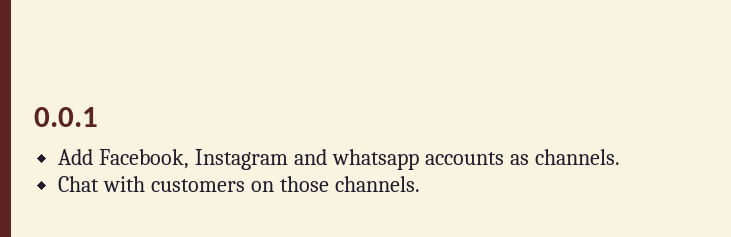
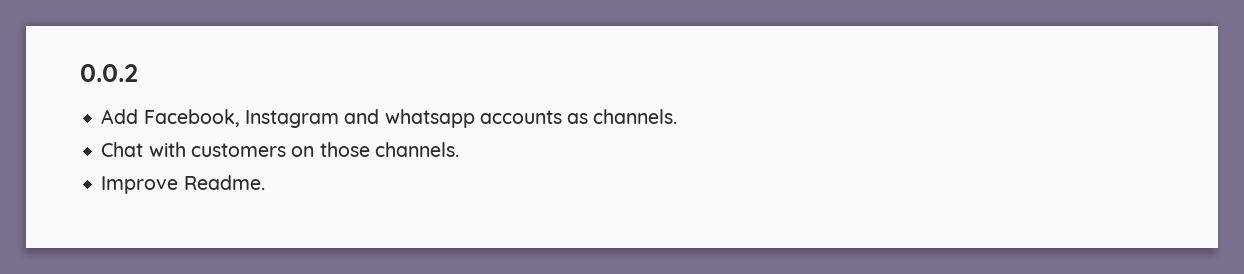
[34,107,98,127] 0.0.1 -> [80,64,138,82] 0.0.2
(420, 184) none -> [101,175,265,194] // Improve Readme.

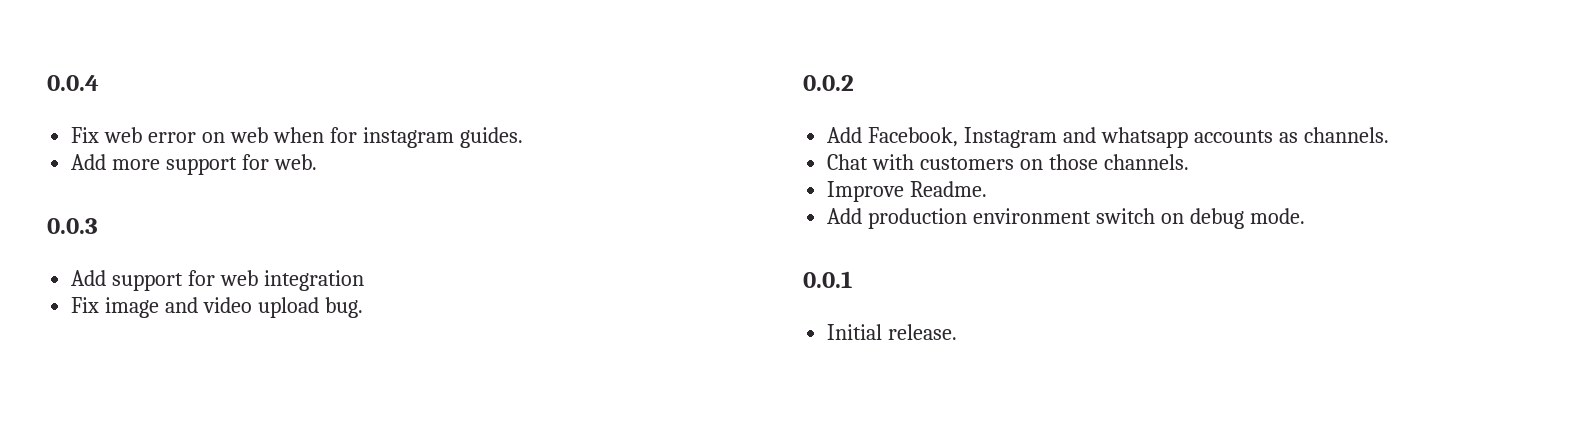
(80, 73) none -> [47,75,99,91] [71,127,523,148] [71,154,317,175] [47,218,98,234] [71,270,364,291] [71,297,363,318] 0.0.4 // Fix web error on web when for instagram guides. // Add more support for web. // 0.0.3 // Add support for web integration // Fix image and video upload bug. //
(265, 182) none -> [827,208,1305,229] [803,271,852,288] [827,324,958,340] // Add production environment switch on debug mode. // 0.0.1 // Initial release.

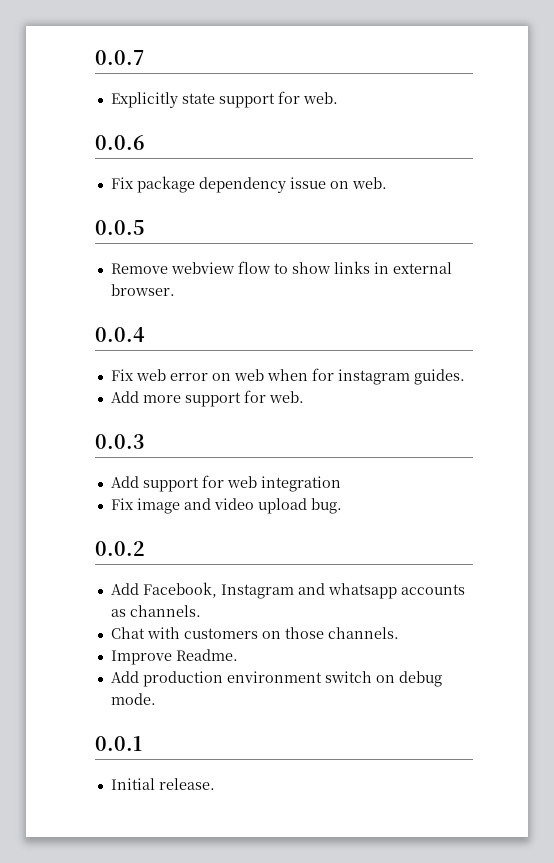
(47, 83) none -> [95,50,144,65] [110,91,338,108] [95,135,145,150] [110,176,387,193] [95,220,145,235] [110,261,452,274] [110,284,175,296] 0.0.7 // Explicitly state support for web. // 0.0.6 // Fix package dependency issue on web. // 0.0.5 // Remove webview flow to show links in external browser. //

